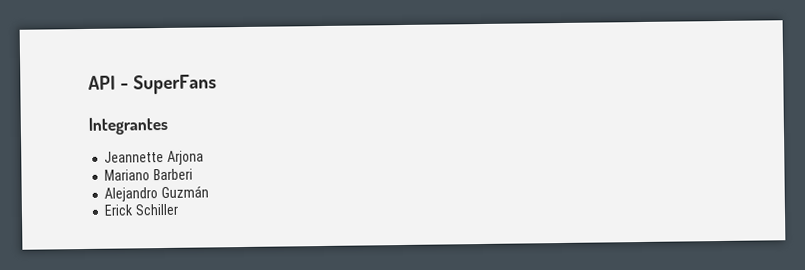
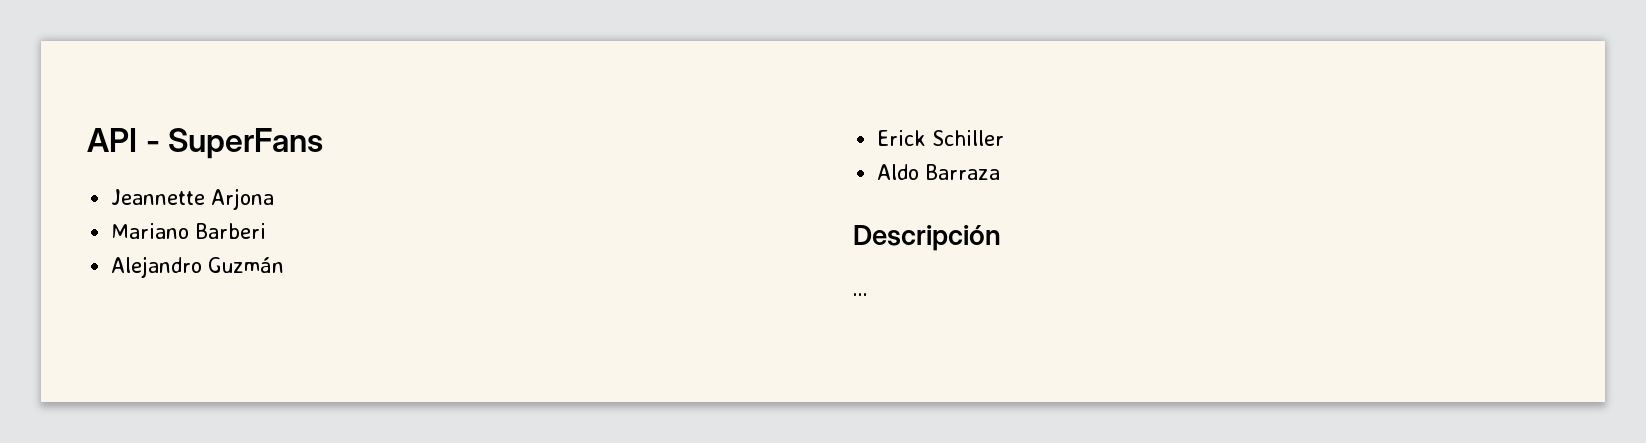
[88,116,168,135] // Integrantes -> (324, 143) none
(179, 209) none -> [877,164,1001,180] [853,225,1001,251] [853,293,868,296] // Aldo Barraza // Descripción // ...

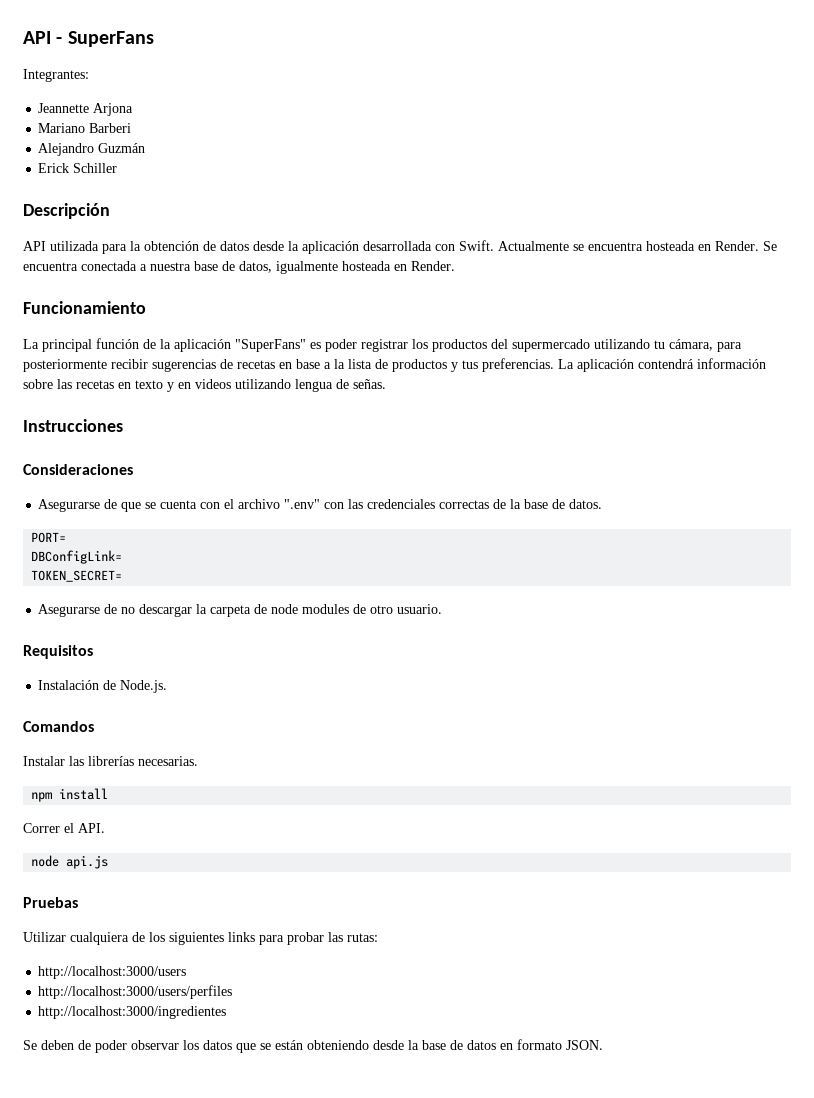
(324, 143) none -> [23,69,89,82] // Integrantes:
[877,164,1001,180] // Aldo Barraza -> (118, 168) none
[853,293,868,296] ... -> [23,240,777,254] [23,261,455,274] [23,301,146,314] [23,338,742,352] [23,358,766,372] [23,379,386,392] [23,419,123,432] [23,464,133,475] [38,499,603,512] [31,532,67,543] [31,550,123,564] [31,570,123,582] [38,604,443,617] [23,645,93,659] [38,680,168,693] [23,721,94,732] [23,756,198,766] [31,788,109,802] [23,823,105,833] [31,855,109,869] [23,897,78,908] [23,932,378,945] [38,966,187,979] [38,985,233,999] [38,1006,227,1019] [23,1039,603,1053] API utilizada para la obtención de datos desde la aplicación desarrollada con Swift. Actualmente se encuentra hosteada en Render. Se encuentra conectada a nuestra base de datos, igualmente hosteada en Render. // Funcionamiento // La principal función de la aplicación "SuperFans" es poder registrar los productos del supermercado utilizando tu cámara, para posteriormente recibir sugerencias de recetas en base a la lista de productos y tus preferencias. La aplicación contendrá información sobre las recetas en texto y en videos utilizando lengua de señas. // Instrucciones // Consideraciones // Asegurarse de que se cuenta con el archivo ".env" con las credenciales correctas de la base de datos. // PORT= // DBConfigLink= // TOKEN_SECRET= // Asegurarse de no descargar la carpeta de node modules de otro usuario. // Requisitos // Instalación de Node.js. // Comandos // Instalar las librerías necesarias. // npm install // Correr el API. // node api.js // Pruebas // Utilizar cualquiera de los siguientes links para probar las rutas: // http://localhost:3000/users // http://localhost:3000/users/perfiles // http://localhost:3000/ingredientes // Se deben de poder observar los datos que se están obteniendo desde la base de datos en formato JSON.

